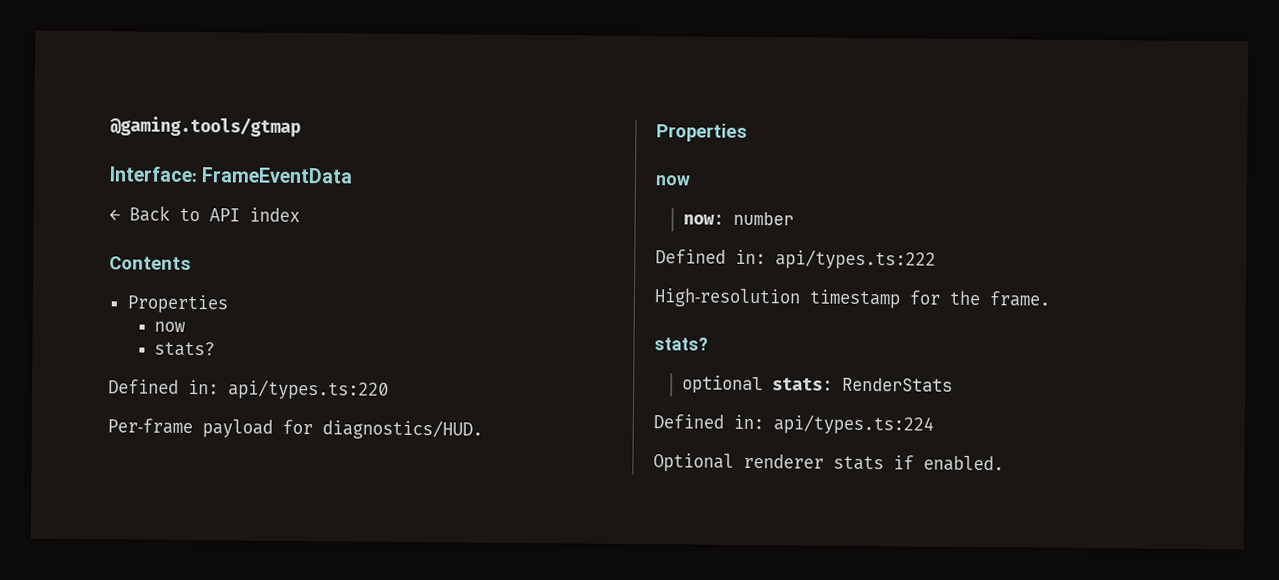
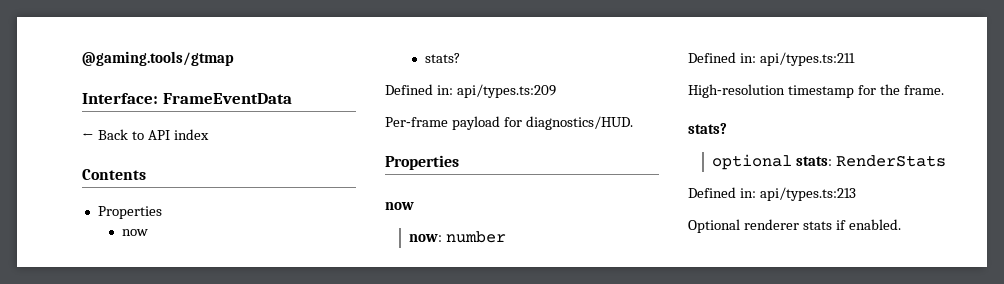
[228,379,389,400] api/types.ts:220 -> [456,84,556,98] api/types.ts:209
[775,249,936,270] api/types.ts:222 -> [759,52,855,66] api/types.ts:211
[773,414,934,435] api/types.ts:224 -> [759,187,856,201] api/types.ts:213

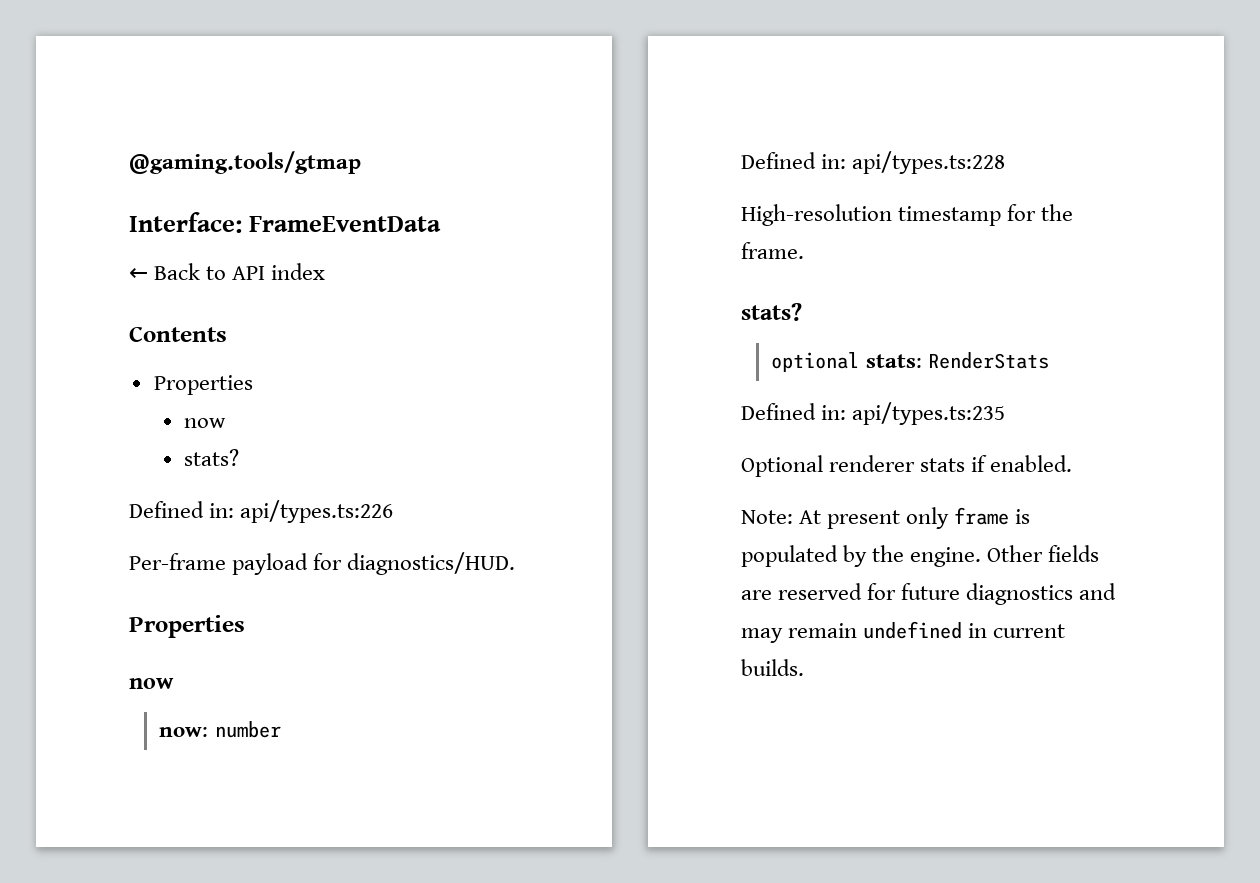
[456,84,556,98] api/types.ts:209 -> [240,500,394,523] api/types.ts:226
[759,52,855,66] api/types.ts:211 -> [852,151,1006,174] api/types.ts:228
[759,187,856,201] api/types.ts:213 -> [852,402,1006,425] api/types.ts:235
(901, 224) none -> [741,507,1031,529] [741,545,1100,567] [741,583,1117,605] [741,621,1066,643] [741,659,804,676] // Note: At present only frame is populated by the engine. Other fields are reserved for future diagnostics and may remain undefined in current builds.

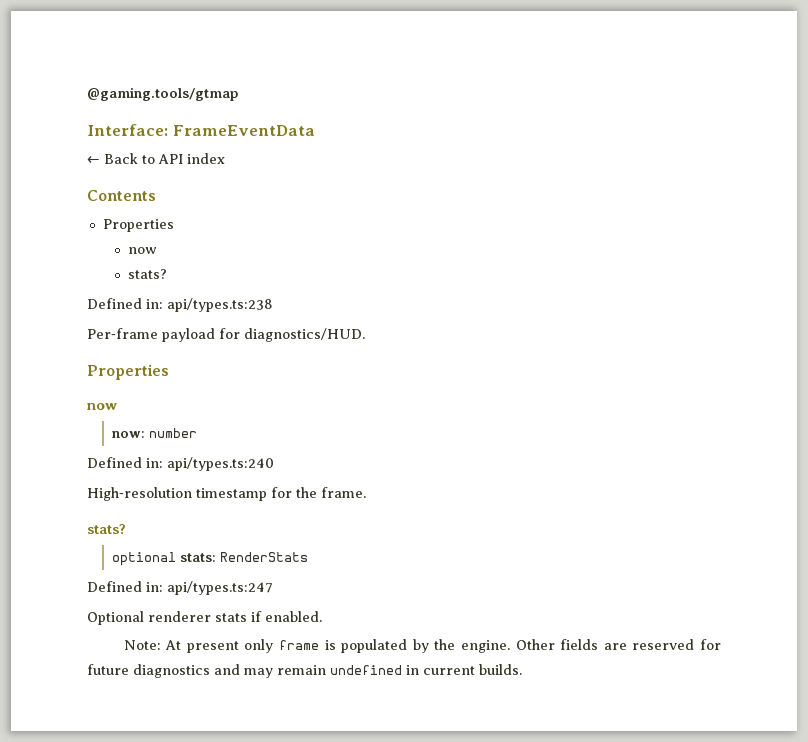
[240,500,394,523] api/types.ts:226 -> [167,298,273,312] api/types.ts:238
[852,151,1006,174] api/types.ts:228 -> [167,457,274,471] api/types.ts:240
[852,402,1006,425] api/types.ts:235 -> [167,581,273,595] api/types.ts:247

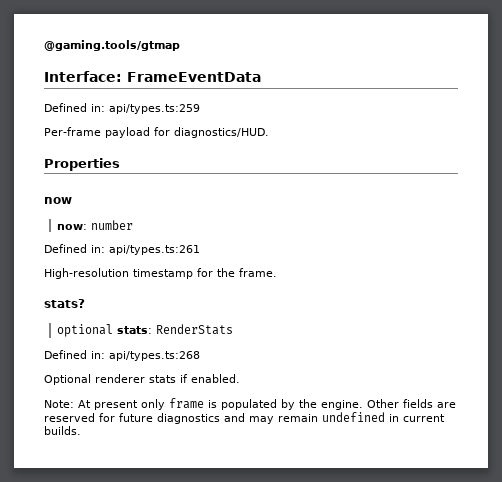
[87,153,225,164] [87,190,156,201] [102,219,174,232] [128,247,158,254] [128,269,168,279] [87,298,273,312] // ← Back to API index // Contents // Properties // now // stats? // Defined in: api/types.ts:238 -> [44,103,200,114] // Defined in: api/types.ts:259
[167,457,274,471] api/types.ts:240 -> [109,245,200,255] api/types.ts:261
[167,581,273,595] api/types.ts:247 -> [109,351,200,361] api/types.ts:268

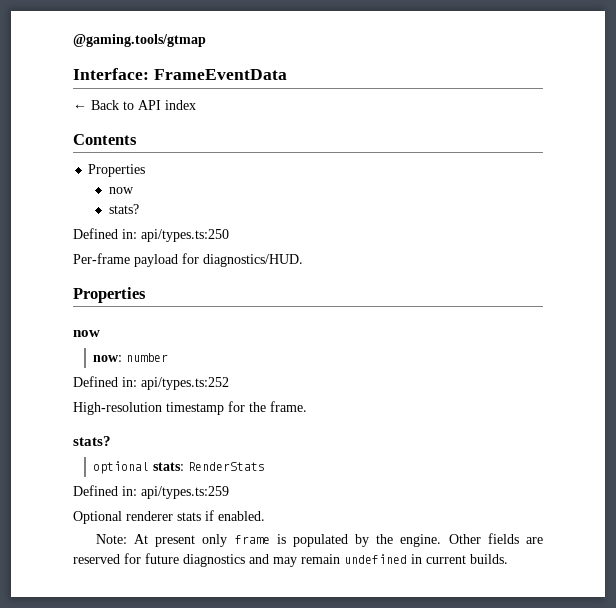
[44,103,200,114] // Defined in: api/types.ts:259 -> [73,100,196,110] [73,134,137,145] [88,164,146,177] [108,187,134,194] [108,204,139,214] [73,228,229,242] // ← Back to API index // Contents // Properties // now // stats? // Defined in: api/types.ts:250
[109,245,200,255] api/types.ts:261 -> [141,377,229,390] api/types.ts:252
[109,351,200,361] api/types.ts:268 -> [141,486,229,499] api/types.ts:259

